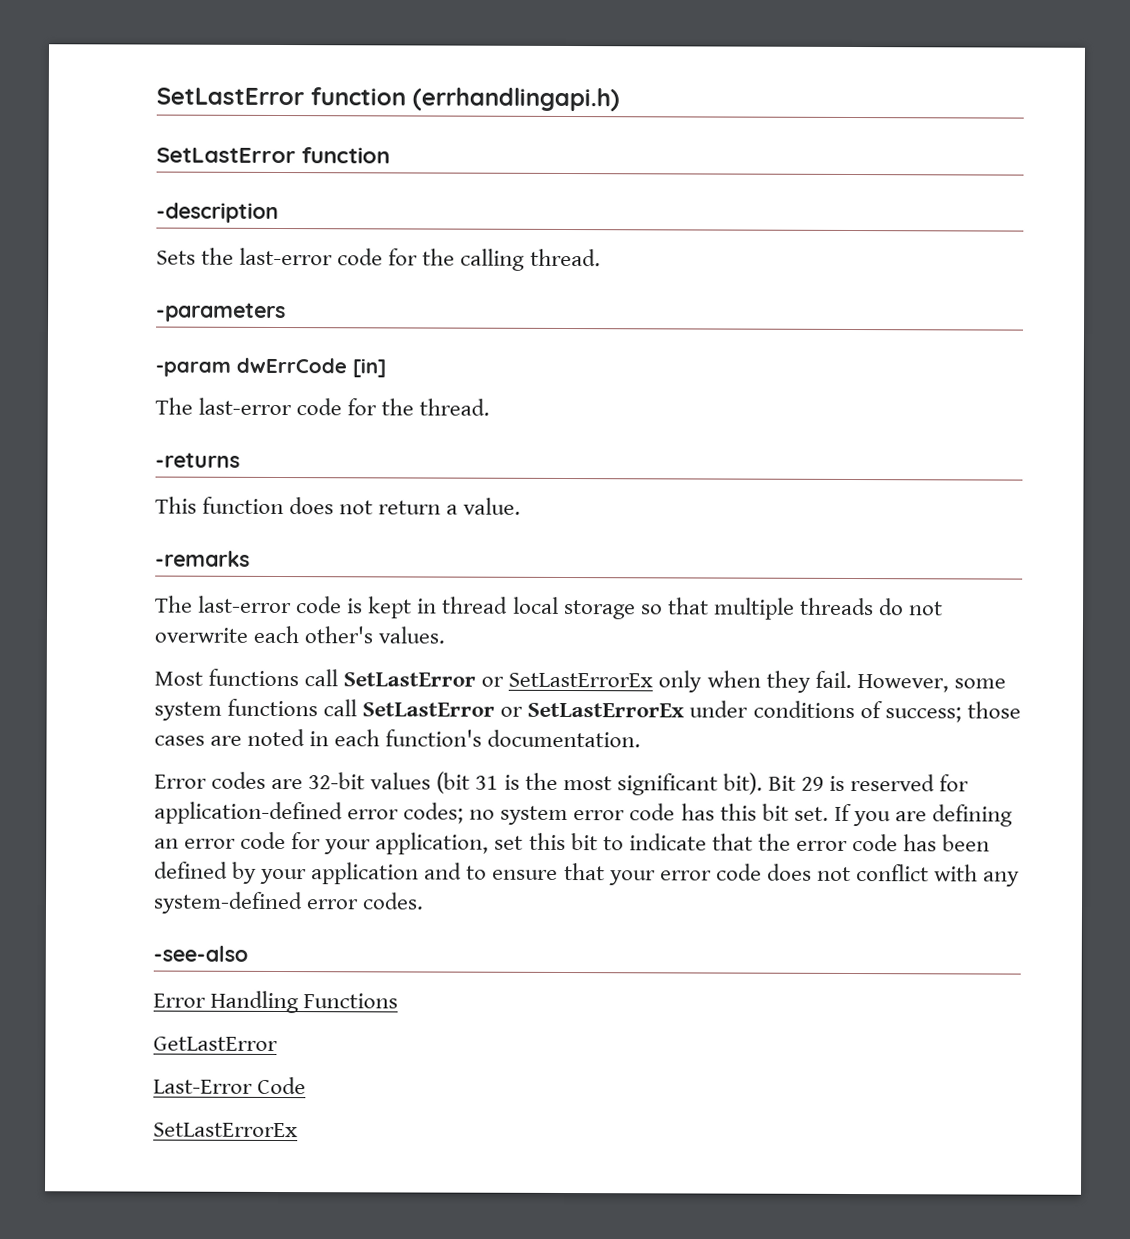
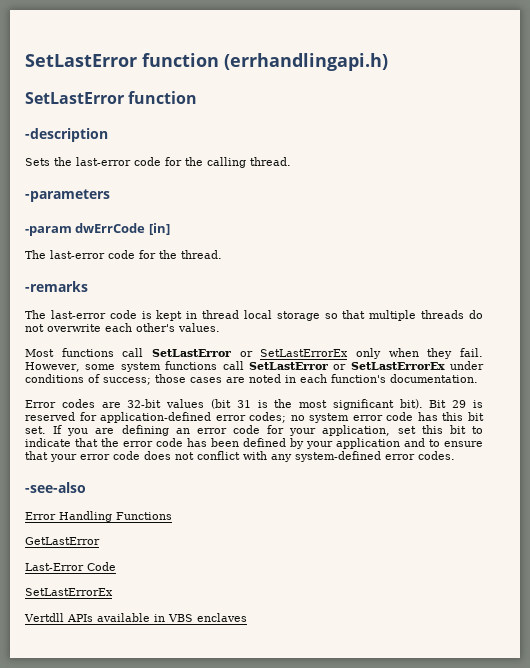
[155,452,240,468] [155,496,522,515] // -returns // This function does not return a value. -> (222, 254) none
(298, 1130) none -> [24,613,247,622] // Vertdll APIs available in VBS enclaves

